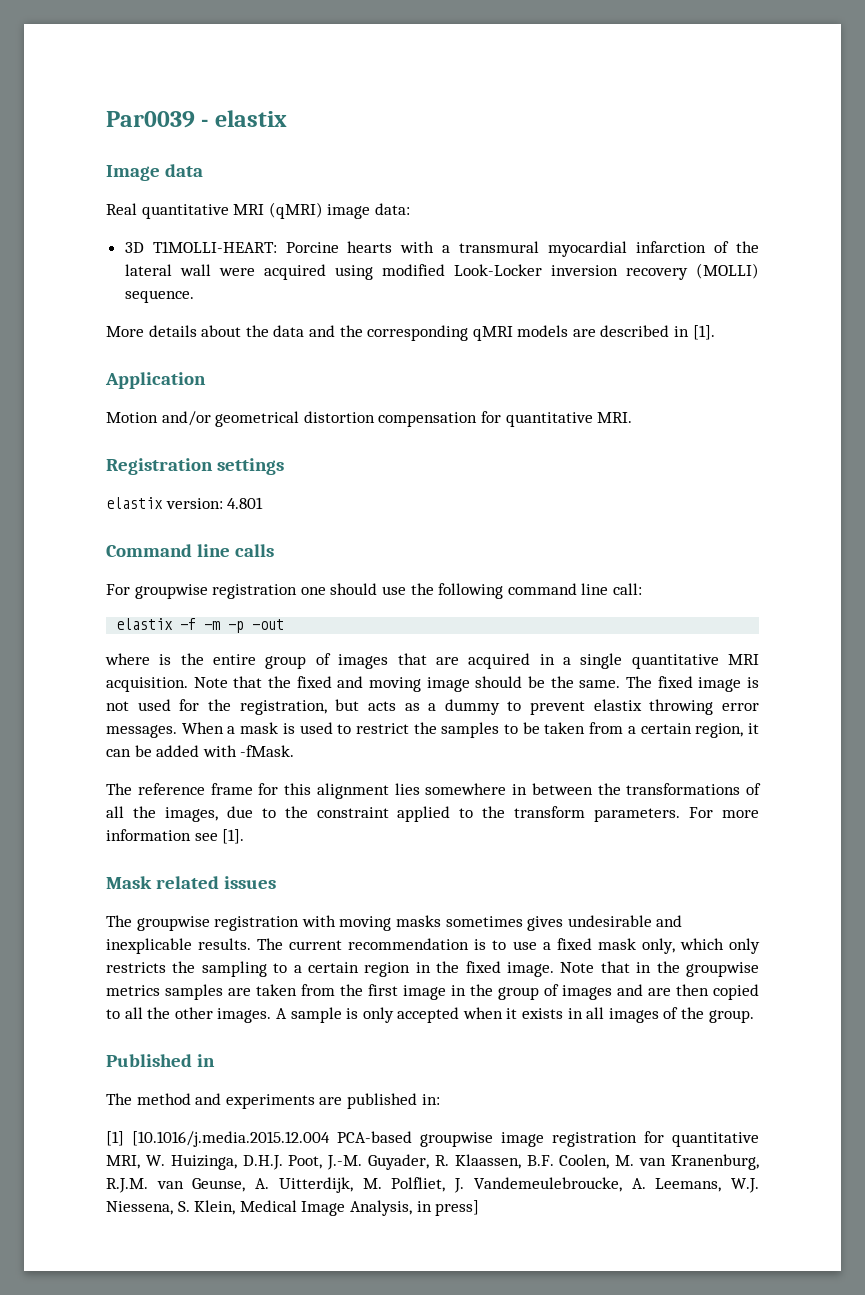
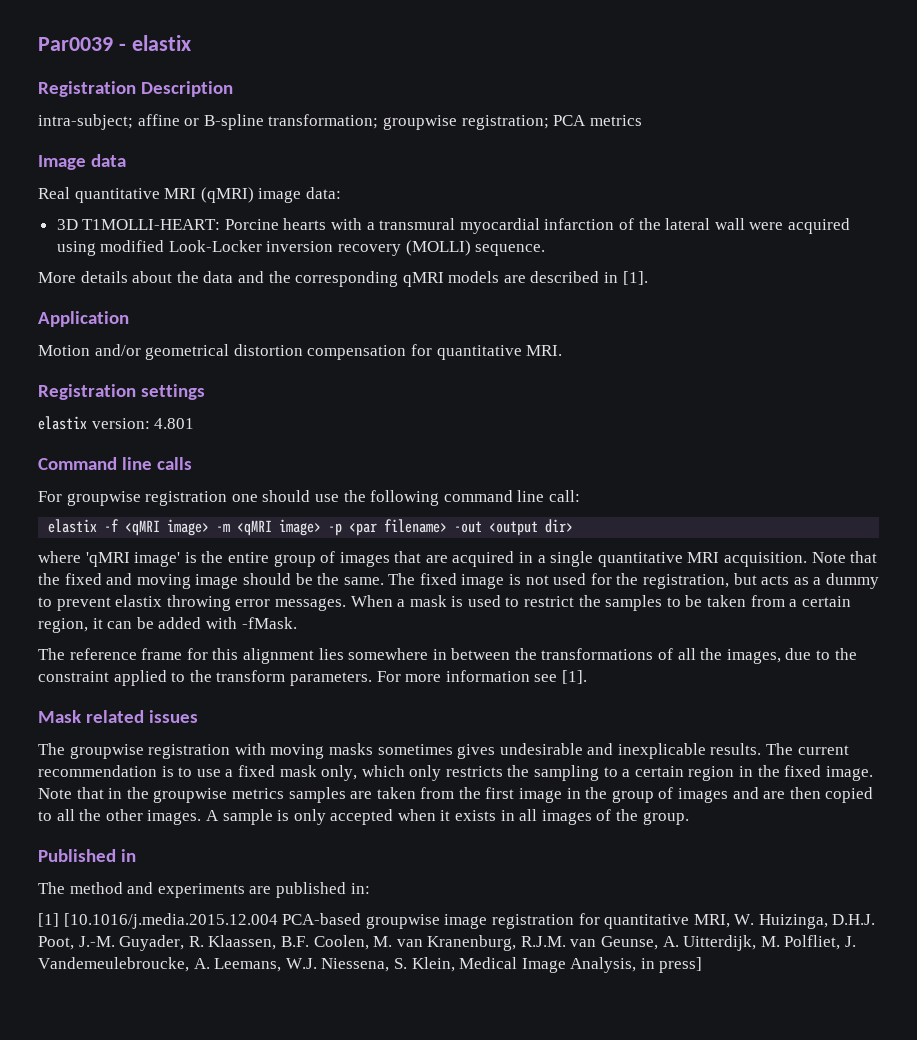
(287, 118) none -> [38,81,233,97] [38,114,642,130] // Registration Description // intra-subject; affine or B-spline transformation; groupwise registration; PCA metrics
[204,621,245,633] -m -p -> [125,519,448,536] <qMRI image> -m <qMRI image> -p <par filename>
(285, 624) none -> [489,519,574,536] <output dir>
(150, 659) none -> [85,552,181,567] 'qMRI image'

